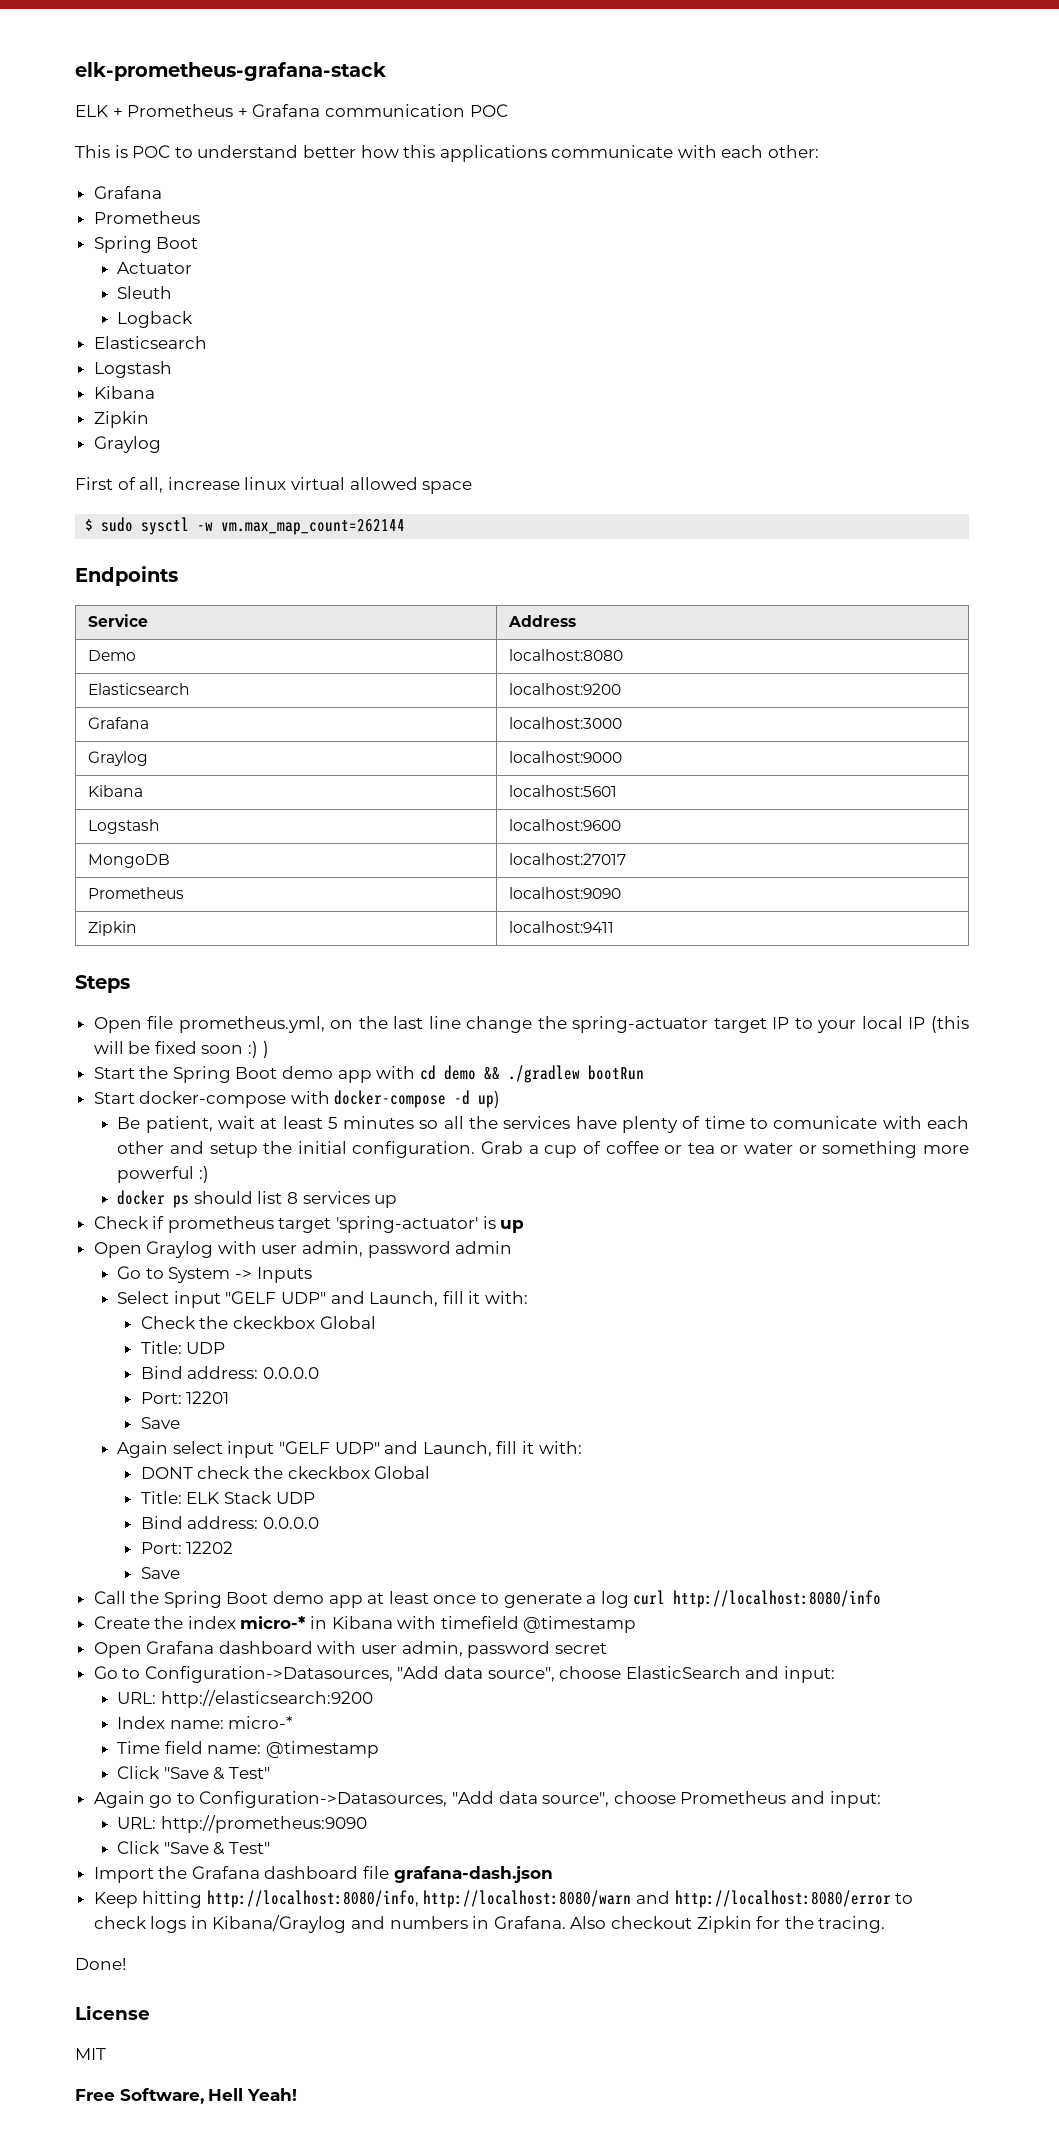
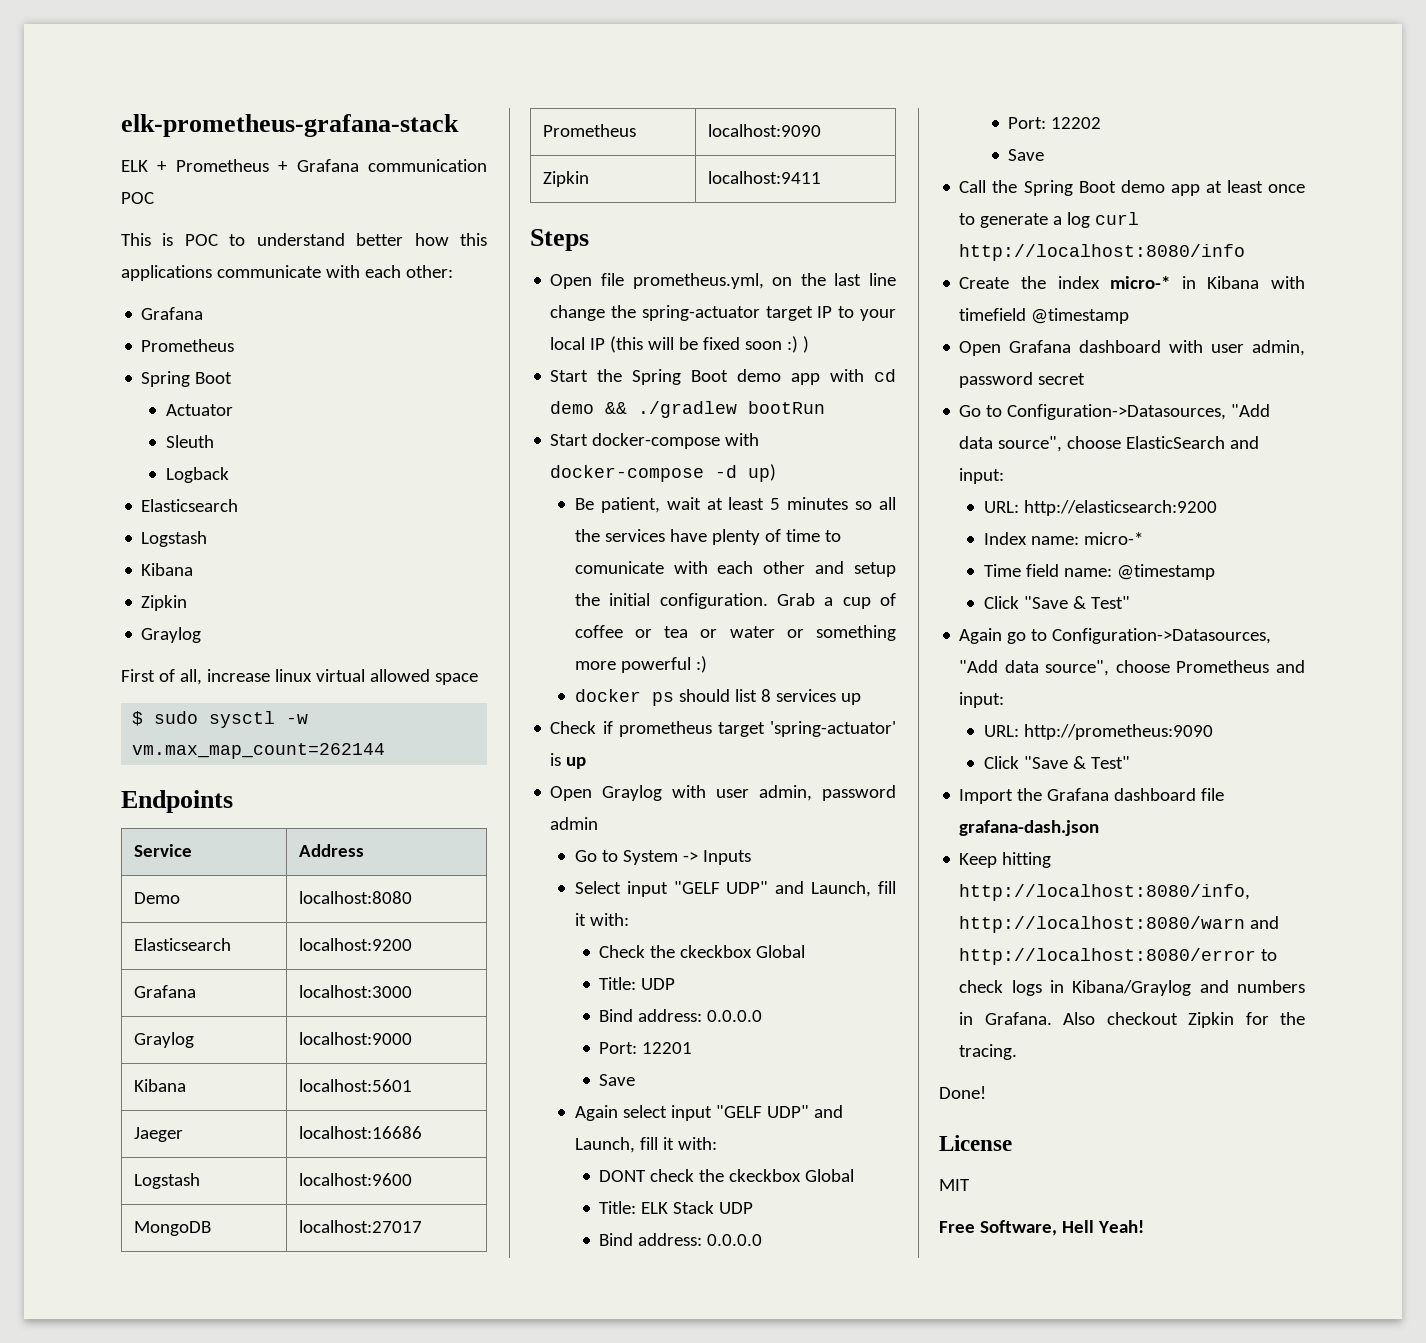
(617, 791) none -> [133,1127,183,1142] [298,1126,422,1139] // Jaeger | localhost:16686

